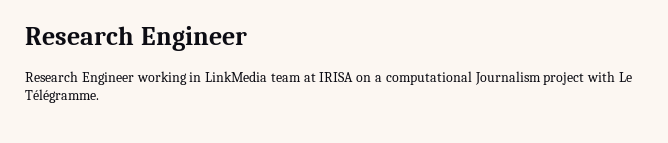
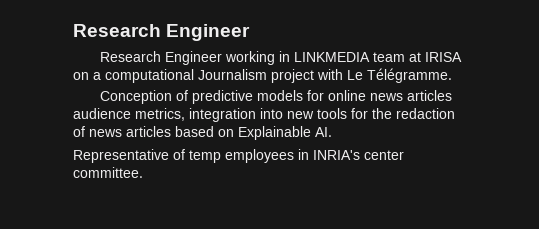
[205,71,268,82] LinkMedia -> [293,52,370,62] LINKMEDIA
(99, 96) none -> [99,90,452,104] [73,108,455,122] [73,126,332,140] [73,149,404,163] [73,167,143,178] // Conception of predictive models for online news articles audience metrics, integration into new tools for the redaction of news articles based on Explainable AI. // Representative of temp employees in INRIA's center committee.

